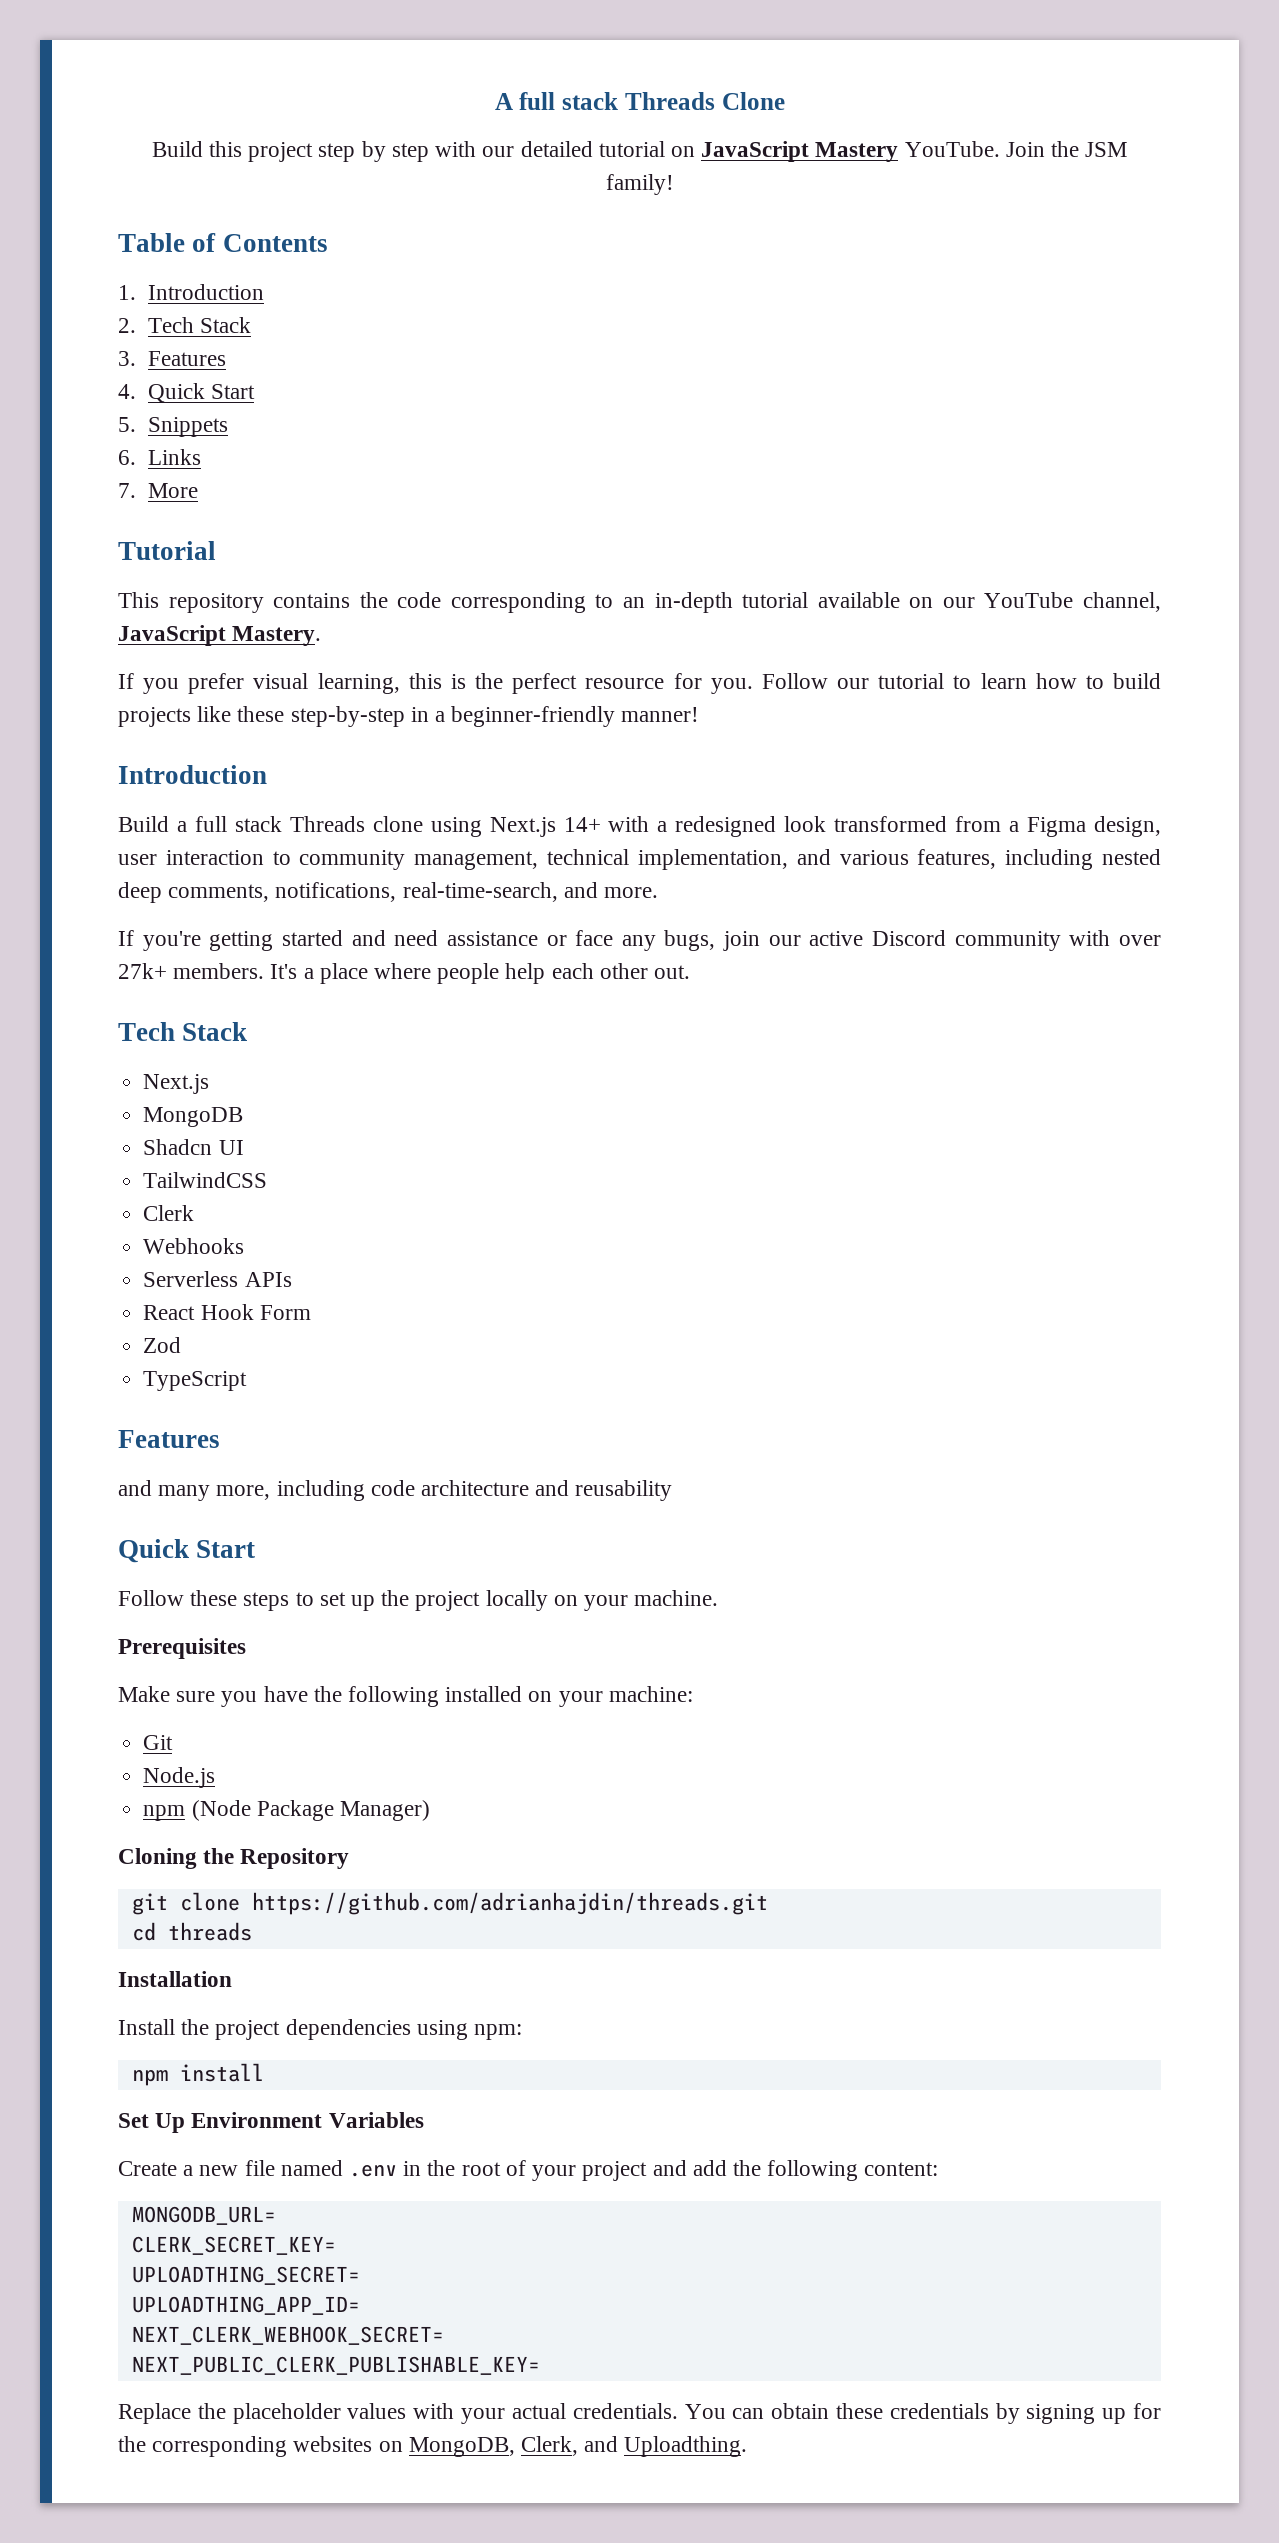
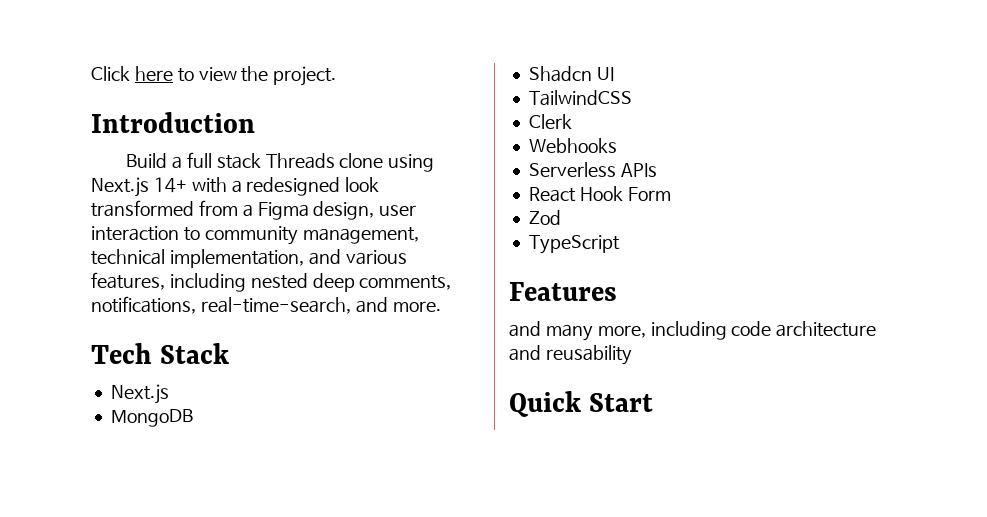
[494,92,785,110] [151,141,1128,162] [605,174,674,195] [118,233,328,252] [118,284,265,300] [118,317,252,333] [118,351,227,366] [118,383,256,403] [118,417,229,437] [118,449,202,465] [118,483,199,498] [118,541,216,560] [118,592,1161,613] [118,625,322,646] [118,673,1161,694] [118,706,700,727] A full stack Threads Clone // Build this project step by step with our detailed tutorial on JavaScript Mastery YouTube. Join the JSM family! // Table of Contents // 1. Introduction // 2. Tech Stack // 3. Features // 4. Quick Start // 5. Snippets // 6. Links // 7. More // Tutorial // This repository contains the code corresponding to an in-depth tutorial available on our YouTube channel, JavaScript Mastery. // If you prefer visual learning, this is the perfect resource for you. Follow our tutorial to learn how to build projects like these step-by-step in a beginner-friendly manner! -> [91,66,337,86] Click here to view the project.
[118,930,1161,951] [118,963,691,984] // If you're getting started and need assistance or face any bugs, join our active Discord community with over 27k+ members. It's a place where people help each other out. -> (441, 306) none
[118,1590,719,1611] [118,1638,246,1659] [118,1686,693,1707] [143,1735,174,1750] [143,1767,216,1788] [143,1800,430,1821] [118,1848,350,1869] [131,1892,768,1915] [131,1922,252,1941] [118,1971,232,1987] [118,2019,523,2040] [131,2063,264,2086] [118,2112,424,2133] [118,2160,939,2181] [131,2206,276,2225] [131,2236,336,2255] [131,2266,360,2285] [131,2296,360,2315] [131,2326,444,2345] [131,2356,540,2375] [118,2403,1161,2424] [118,2436,748,2457] // Follow these steps to set up the project locally on your machine. // Prerequisites // Make sure you have the following installed on your machine: // Git // Node.js // npm (Node Package Manager) // Cloning the Repository // git clone https://github.com/adrianhajdin/threads.git // cd threads // Installation // Install the project dependencies using npm: // npm install // Set Up Environment Variables // Create a new file named .env in the root of your project and add the following content: // MONGODB_URL= // CLERK_SECRET_KEY= // UPLOADTHING_SECRET= // UPLOADTHING_APP_ID= // NEXT_CLERK_WEBHOOK_SECRET= // NEXT_PUBLIC_CLERK_PUBLISHABLE_KEY= // Replace the placeholder values with your actual credentials. You can obtain these credentials by signing up for the corresponding websites on MongoDB, Clerk, and Uploadthing. -> (654, 402) none

